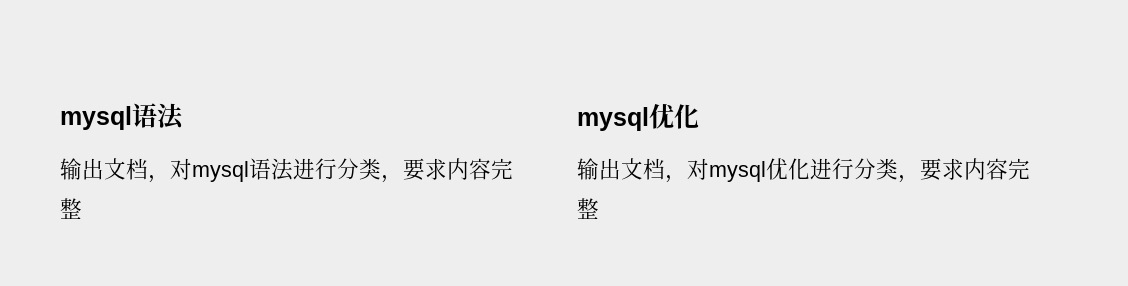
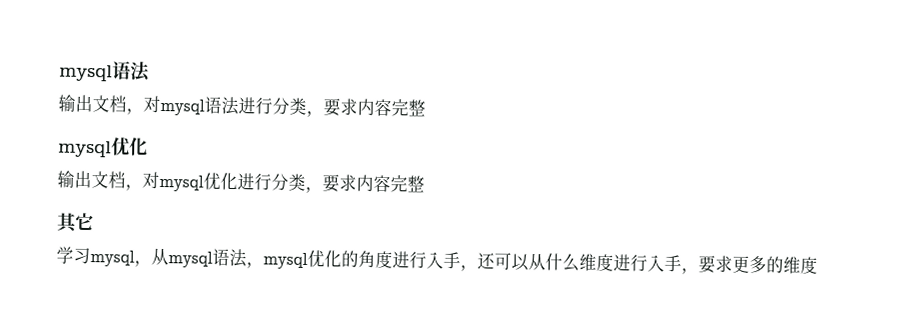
(599, 208) none -> [57,212,94,233] [56,246,818,275] // 其它 // 学习mysql，从mysql语法，mysql优化的角度进行入手，还可以从什么维度进行入手，要求更多的维度

